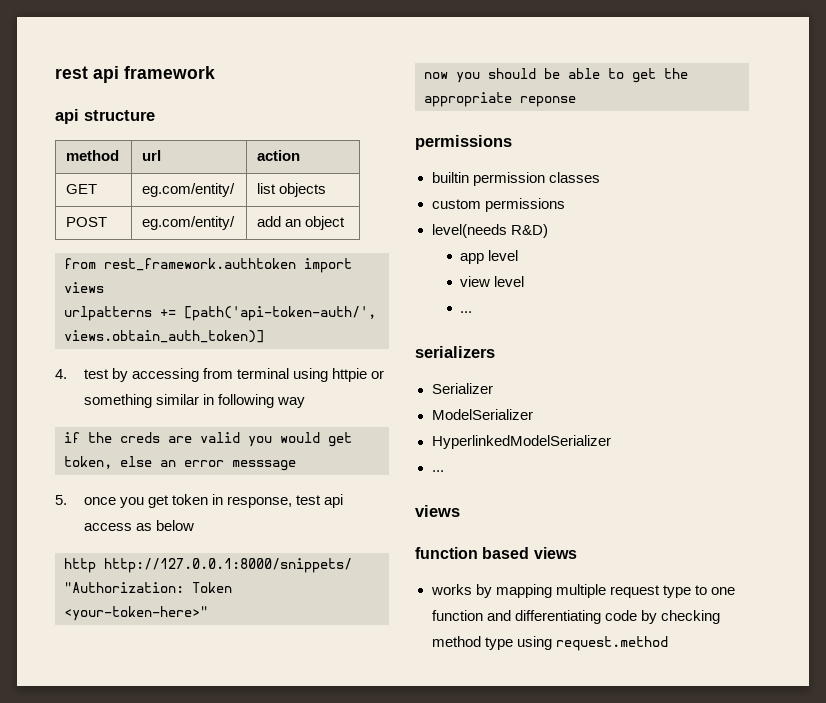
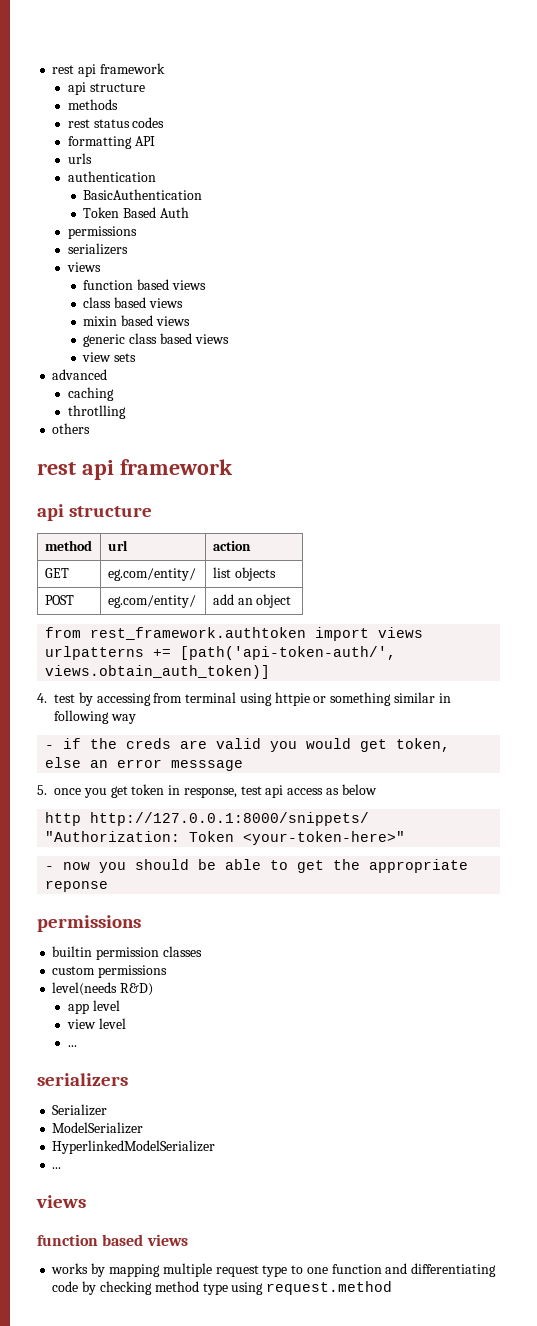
[55,66,215,83] [55,109,155,124] rest api framework // api structure -> [52,63,165,77] [67,82,145,95] [67,99,118,110] [67,117,165,128] [67,136,155,149] [67,153,92,164] [67,171,156,182] [83,189,203,200] [83,207,189,218] [67,226,137,239] [67,243,128,255] [66,262,101,272] [83,279,206,290] [83,297,183,308] [83,315,190,326] [83,333,229,347] [82,352,137,362] [52,369,108,380] [67,387,114,401] [67,405,126,419] [52,423,91,434] [37,459,233,480] [37,504,153,521] rest api framework // api structure // methods // rest status codes // formatting API // urls // authentication // BasicAuthentication // Token Based Auth // permissions // serializers // views // function based views // class based views // mixin based views // generic class based views // view sets // advanced // caching // throtlling // others // rest api framework // api structure
(306, 402) none -> [45,745,55,749] -
(208, 613) none -> [45,866,55,870] -

